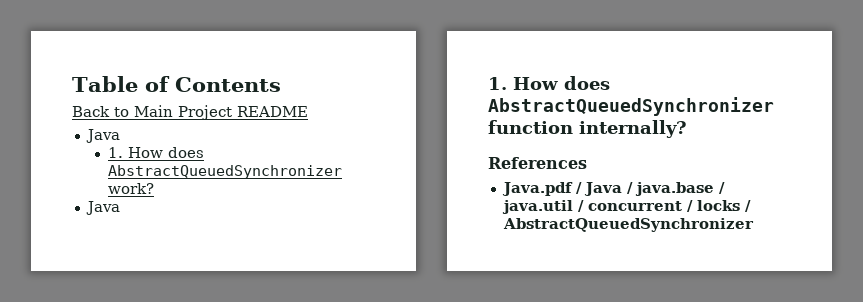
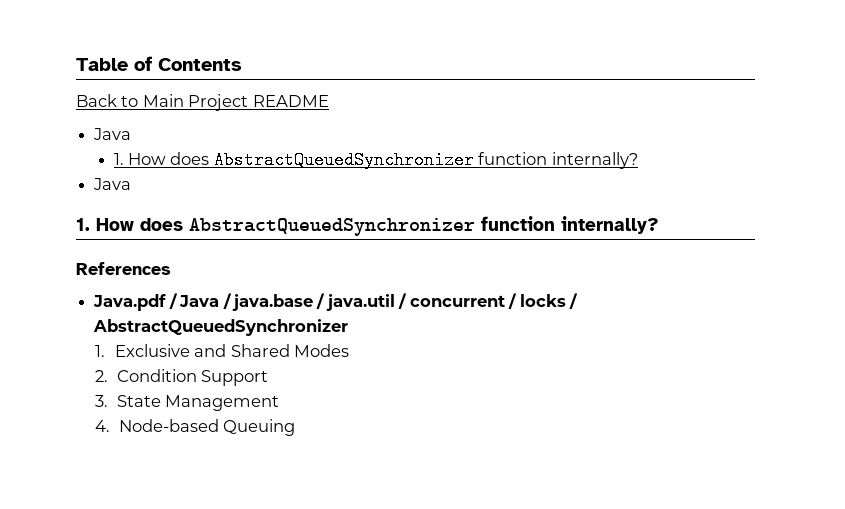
[107,183,154,194] work? -> [478,152,638,169] function internally?
(754, 225) none -> [95,344,350,357] [95,369,269,386] [95,395,280,411] [95,419,296,436] // 1. Exclusive and Shared Modes // 2. Condition Support // 3. State Management // 4. Node-based Queuing

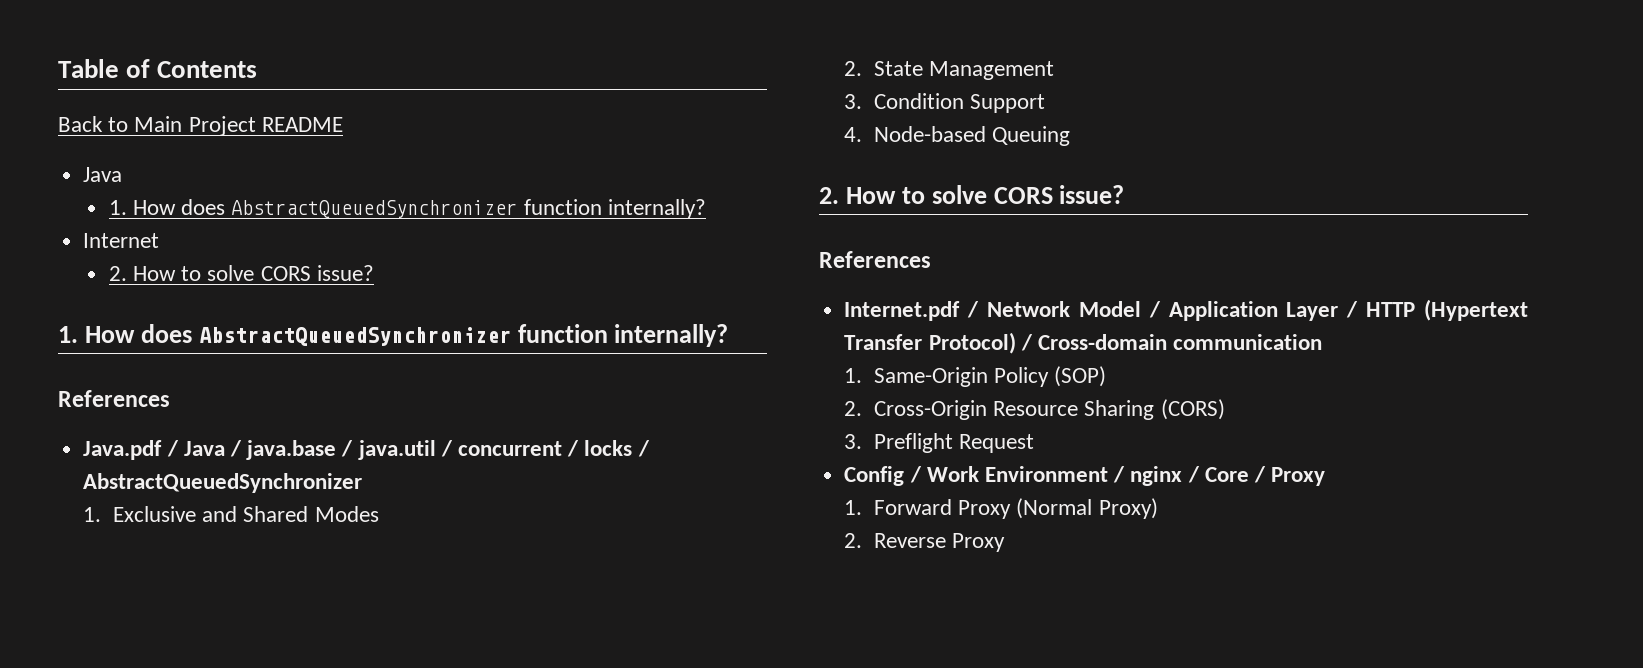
[93,178,132,190] Java -> [83,233,160,248] [108,265,374,281] Internet // 2. How to solve CORS issue?
(109, 376) none -> [873,61,1055,80] [844,94,863,109] State Management // 3.
[95,395,280,411] [95,419,296,436] 3. State Management // 4. Node-based Queuing -> [844,126,1071,146] [819,185,1125,204] [819,251,931,268] [844,299,1529,321] [844,332,1323,354] [844,366,1107,387] [844,399,1225,420] [844,433,1035,453] [844,466,1326,486] [844,498,1158,519] [844,533,1006,552] 4. Node-based Queuing // 2. How to solve CORS issue? // References // Internet.pdf / Network Model / Application Layer / HTTP (Hypertext Transfer Protocol) / Cross-domain communication // 1. Same-Origin Policy (SOP) // 2. Cross-Origin Resource Sharing (CORS) // 3. Preflight Request // Config / Work Environment / nginx / Core / Proxy // 1. Forward Proxy (Normal Proxy) // 2. Reverse Proxy

